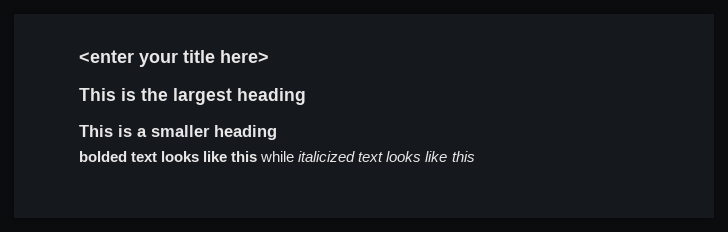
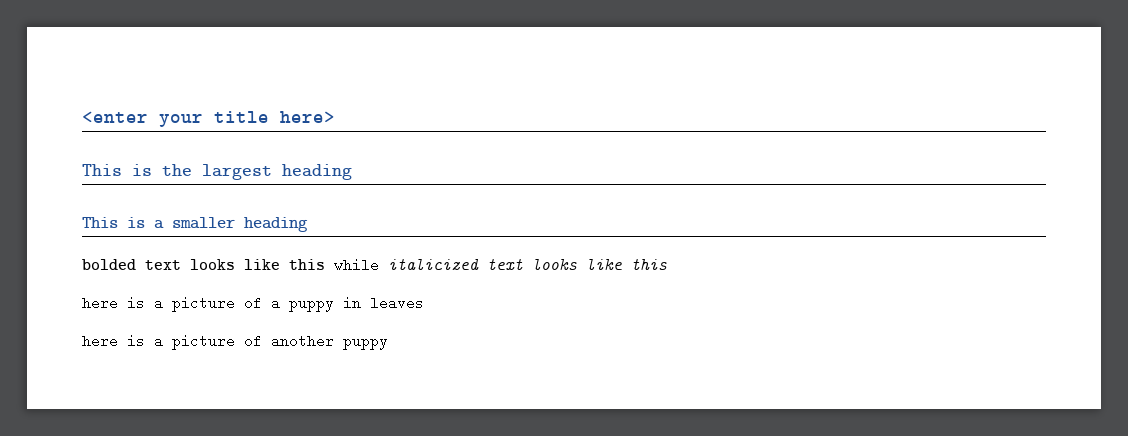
(475, 156) none -> [82,296,424,312] [82,334,388,350] // here is a picture of a puppy in leaves // here is a picture of another puppy

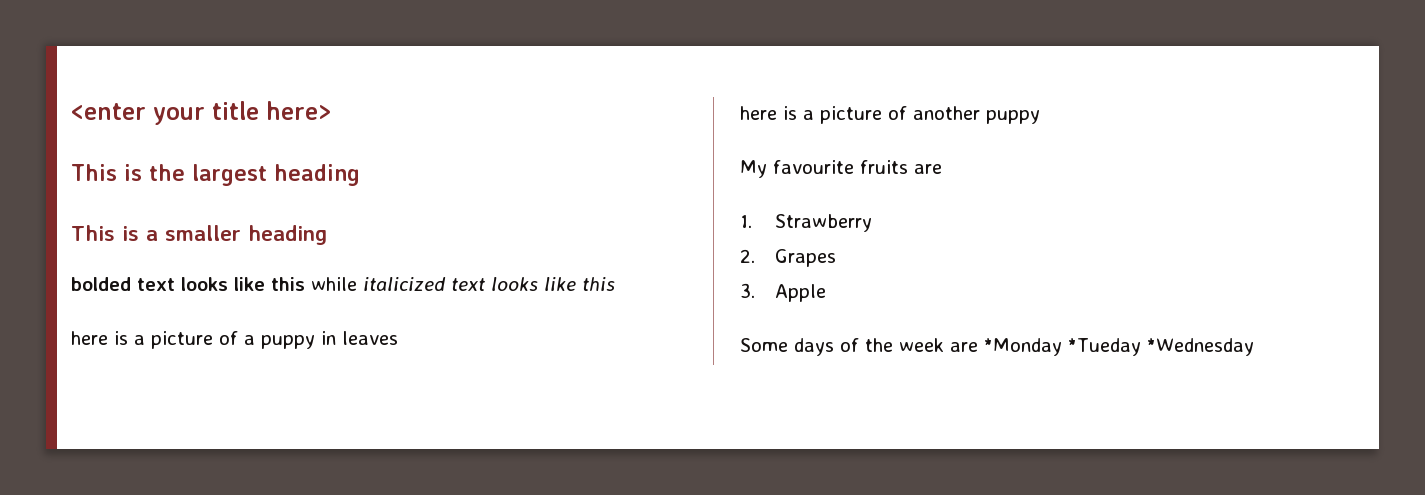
(388, 344) none -> [740,160,942,178] [740,214,873,232] [740,249,837,267] [740,283,827,302] [740,338,1254,356] // My favourite fruits are // 1. Strawberry // 2. Grapes // 3. Apple // Some days of the week are *Monday *Tueday *Wednesday

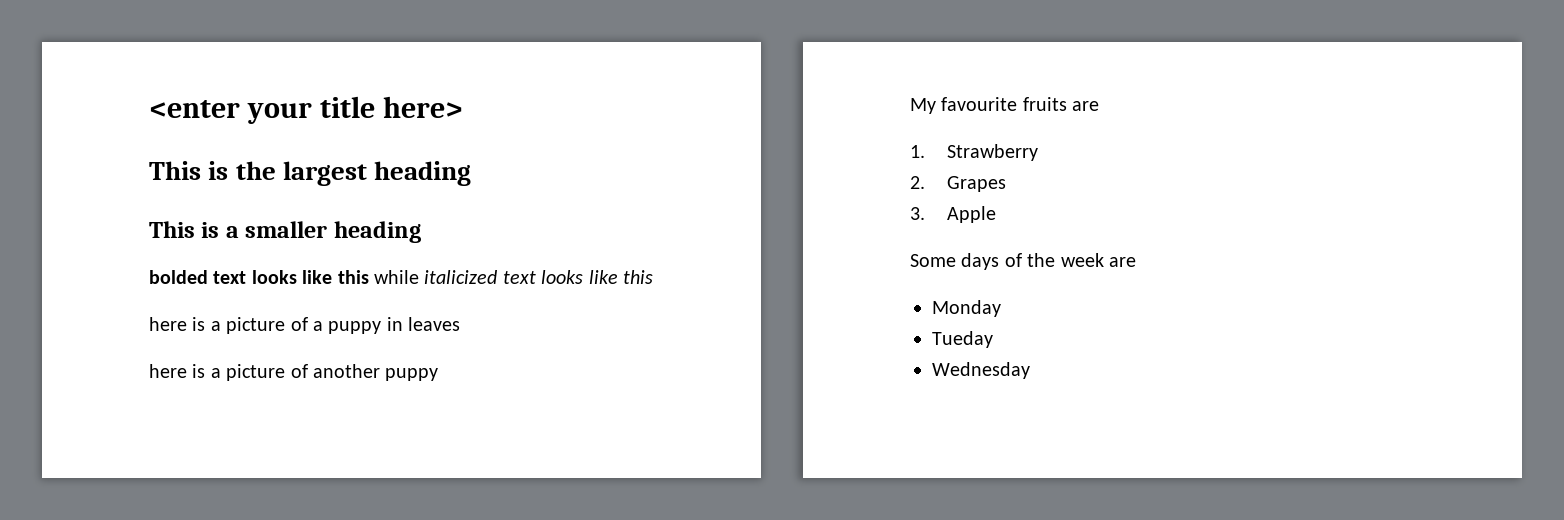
[984,338,1254,356] *Monday *Tueday *Wednesday -> [932,300,1001,317] [932,331,993,348] [932,362,1030,379] // Monday // Tueday // Wednesday

